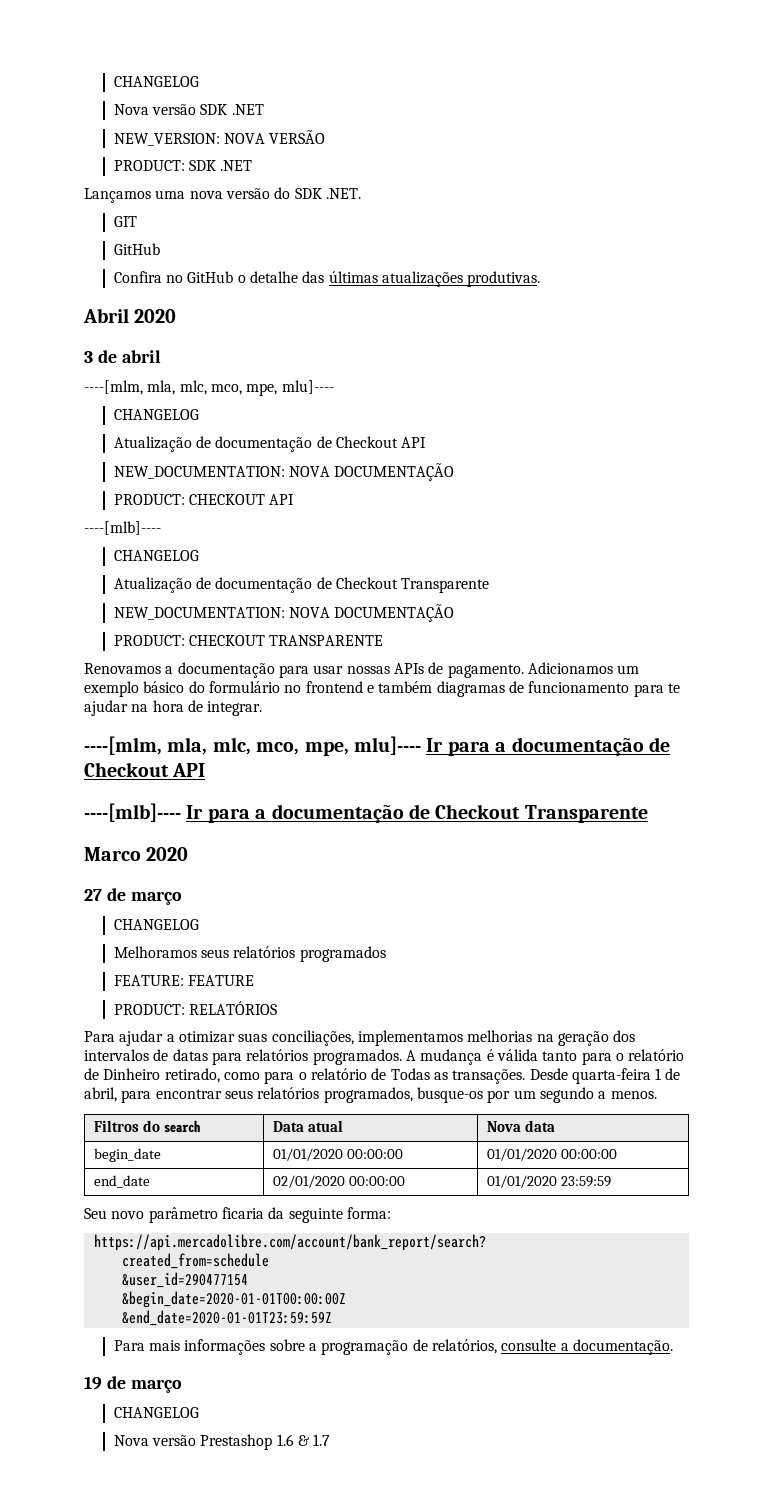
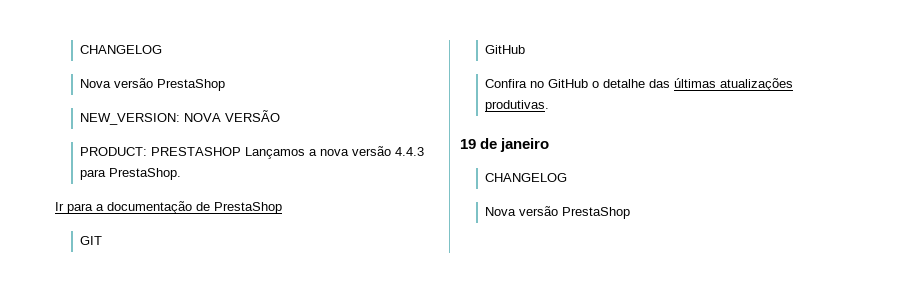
[113,76,199,87] [113,104,264,115] CHANGELOG // Nova versão SDK .NET -> [79,45,162,54] [79,78,225,91] CHANGELOG // Nova versão PrestaShop
[189,160,253,171] [84,187,361,203] SDK .NET // Lançamos uma nova versão do SDK .NET. -> [150,146,424,159] [79,168,181,180] [55,201,282,214] PRESTASHOP Lançamos a nova versão 4.4.3 para PrestaShop. // Ir para a documentação de PrestaShop
[83,308,177,323] [84,350,161,363] [84,380,334,396] [113,409,199,420] [113,436,427,452] [113,463,455,481] [113,494,295,505] [84,521,161,535] [113,550,199,561] [113,577,490,593] [113,604,455,622] [113,635,384,646] [84,662,640,678] [84,681,680,697] [84,700,263,716] [84,736,670,756] [84,762,206,777] [84,803,648,823] [84,847,189,861] [84,888,182,905] [113,919,199,930] [113,946,386,962] [113,975,255,986] [113,1001,278,1015] [84,1030,636,1046] [84,1049,685,1065] [84,1068,681,1084] [84,1087,657,1103] [94,1120,201,1133] [273,1120,344,1132] [487,1120,556,1132] [94,1148,162,1162] [273,1148,404,1161] [487,1148,618,1161] [94,1175,151,1188] [273,1175,406,1188] [487,1175,612,1188] [84,1207,391,1223] [93,1234,486,1251] [121,1253,269,1269] [121,1272,248,1288] [121,1291,346,1308] [121,1310,332,1326] [113,1339,674,1355] // Abril 2020 // 3 de abril // ----[mlm, mla, mlc, mco, mpe, mlu]---- // CHANGELOG // Atualização de documentação de Checkout API // NEW_DOCUMENTATION: NOVA DOCUMENTAÇÃO // PRODUCT: CHECKOUT API // ----[mlb]---- // CHANGELOG // Atualização de documentação de Checkout Transparente // NEW_DOCUMENTATION: NOVA DOCUMENTAÇÃO // PRODUCT: CHECKOUT TRANSPARENTE // Renovamos a documentação para usar nossas APIs de pagamento. Adicionamos um exemplo básico do formulário no frontend e também diagramas de funcionamento para te ajudar na hora de integrar. // ----[mlm, mla, mlc, mco, mpe, mlu]---- Ir para a documentação de Checkout API // ----[mlb]---- Ir para a documentação de Checkout Transparente // Marco 2020 // 27 de março // CHANGELOG // Melhoramos seus relatórios programados // FEATURE: FEATURE // PRODUCT: RELATÓRIOS // Para ajudar a otimizar suas conciliações, implementamos melhorias na geração dos intervalos de datas para relatórios programados. A mudança é válida tanto para o relatório de Dinheiro retirado, como para o relatório de Todas as transações. Desde quarta-feira 1 de abril, para encontrar seus relatórios programados, busque-os por um segundo a menos. // Filtros do search | Data atual | Nova data // begin_date | 01/01/2020 00:00:00 | 01/01/2020 00:00:00 // end_date | 02/01/2020 00:00:00 | 01/01/2020 23:59:59 // Seu novo parâmetro ficaria da seguinte forma: // https://api.mercadolibre.com/account/bank_report/search? // created_from=schedule // &user_id=290477154 // &begin_date=2020-01-01T00:00:00Z // &end_date=2020-01-01T23:59:59Z // Para mais informações sobre a programação de relatórios, consulte a documentação. -> (549, 106) none
[130,1379,182,1393] [113,1407,199,1418] [113,1434,331,1450] março // CHANGELOG // Nova versão Prestashop 1.6 & 1.7 -> [500,138,550,152] [484,173,567,182] [484,206,630,219] janeiro // CHANGELOG // Nova versão PrestaShop

